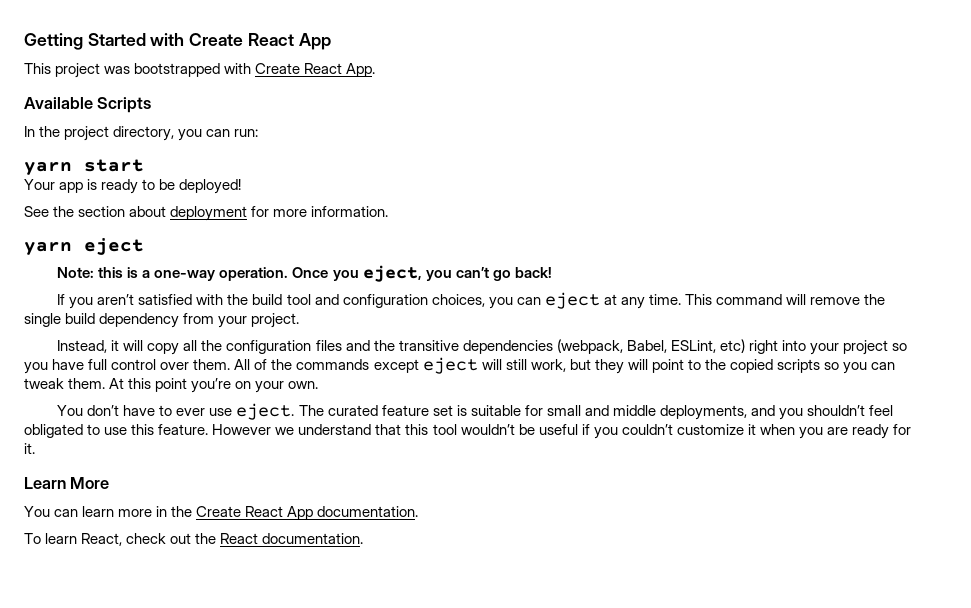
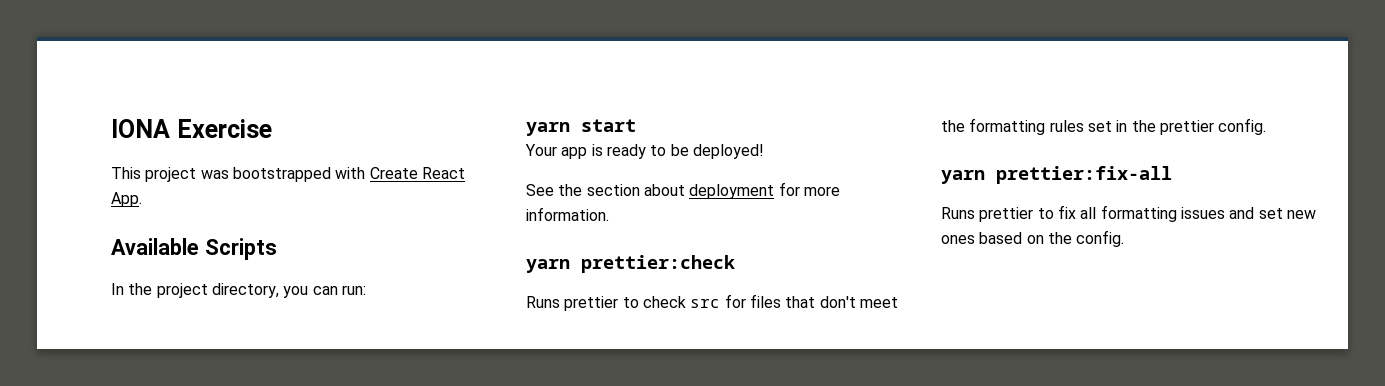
[24,33,331,50] Getting Started with Create React App -> [111,119,272,138] IONA Exercise
[84,238,144,255] [57,265,552,282] [57,292,886,309] [24,313,300,328] [57,339,908,355] [24,357,896,374] [24,378,319,393] [57,403,894,420] [24,424,912,439] [24,443,35,454] [24,477,110,489] [24,506,419,520] [24,533,364,546] eject // Note: this is a one-way operation. Once you eject, you can’t go back! // If you aren’t satisfied with the build tool and configuration choices, you can eject at any time. This command will remove the single build dependency from your project. // Instead, it will copy all the configuration files and the transitive dependencies (webpack, Babel, ESLint, etc) right into your project so you have full control over them. All of the commands except eject will still work, but they will point to the copied scripts so you can tweak them. At this point you’re on your own. // You don’t have to ever use eject. The curated feature set is suitable for small and middle deployments, and you shouldn’t feel obligated to use this feature. However we understand that this tool wouldn’t be useful if you couldn’t customize it when you are ready for it. // Learn More // You can learn more in the Create React App documentation. // To learn React, check out the React documentation. -> [581,255,735,273] [526,294,898,311] [941,118,1267,135] [941,166,1172,184] [941,205,1316,222] [941,230,1125,247] prettier:check // Runs prettier to check src for files that don't meet the formatting rules set in the prettier config. // yarn prettier:fix-all // Runs prettier to fix all formatting issues and set new ones based on the config.

